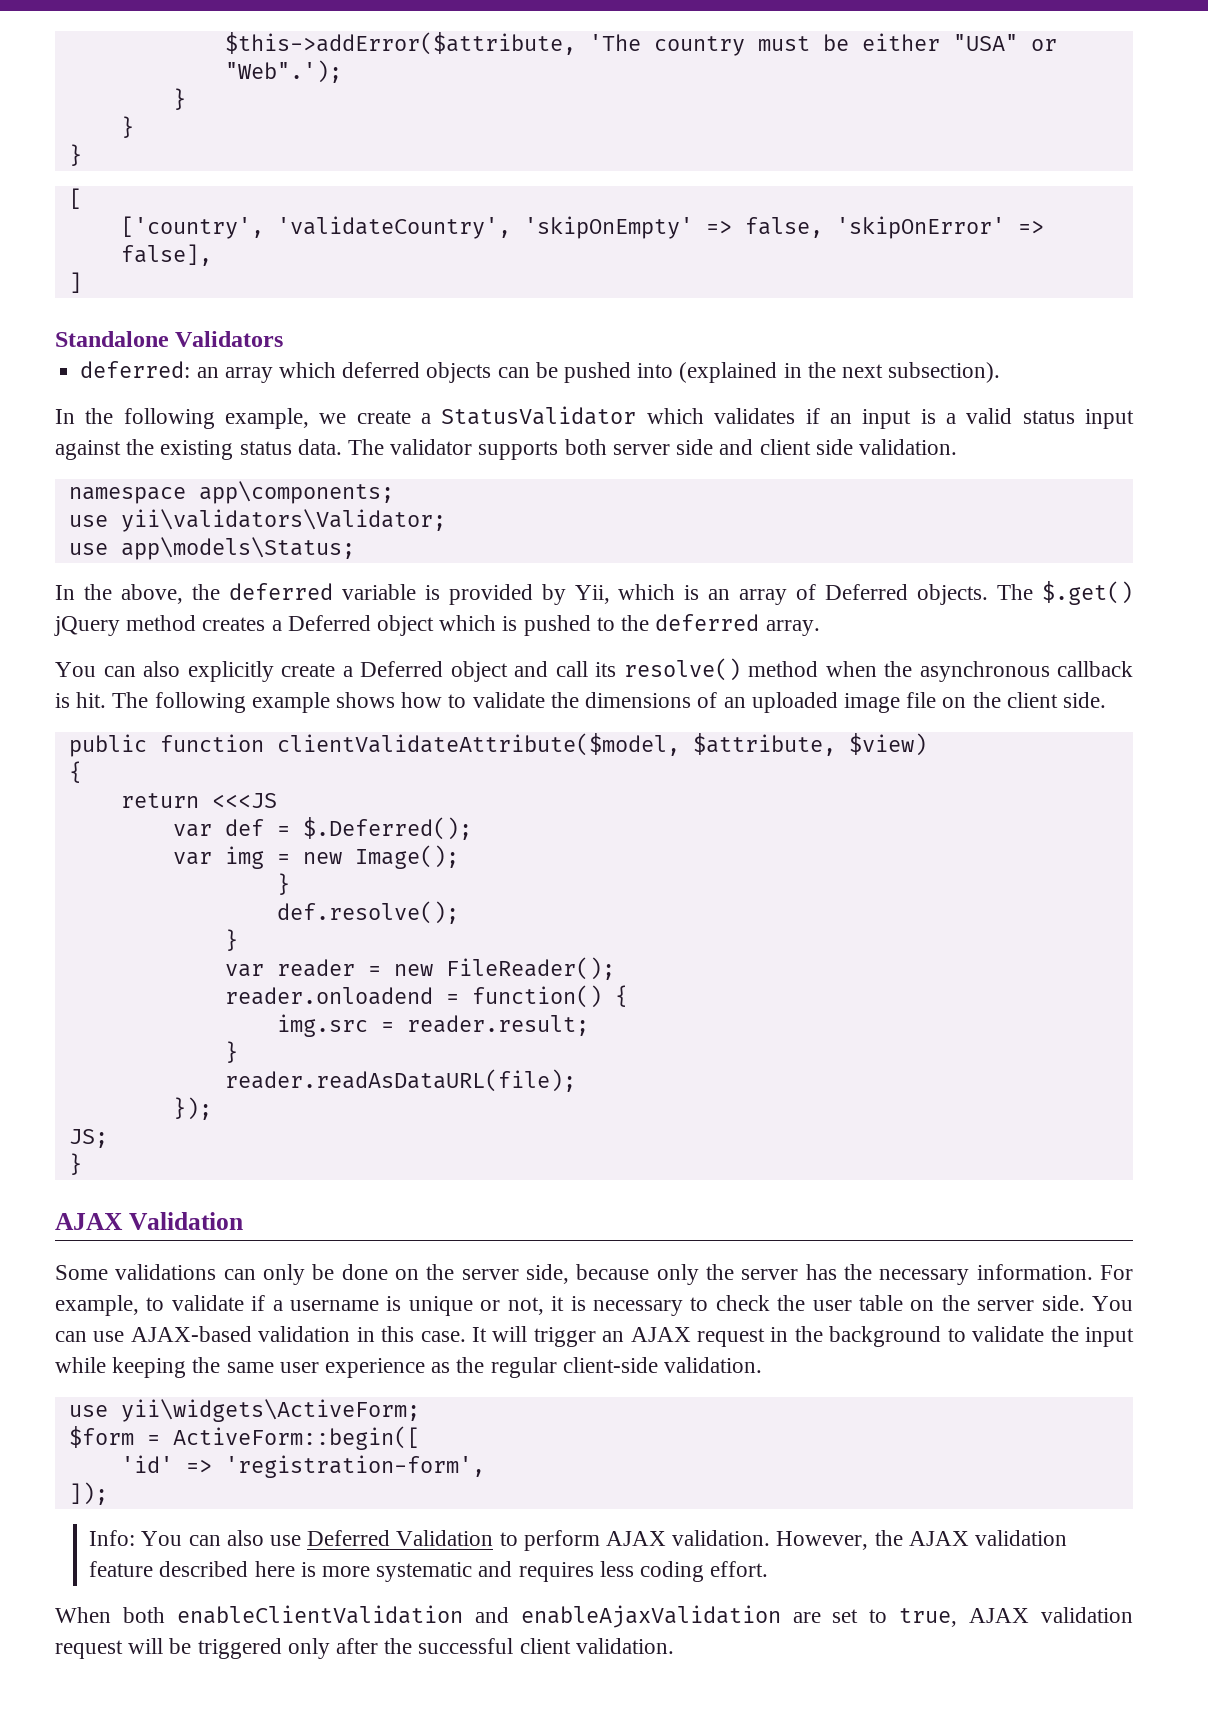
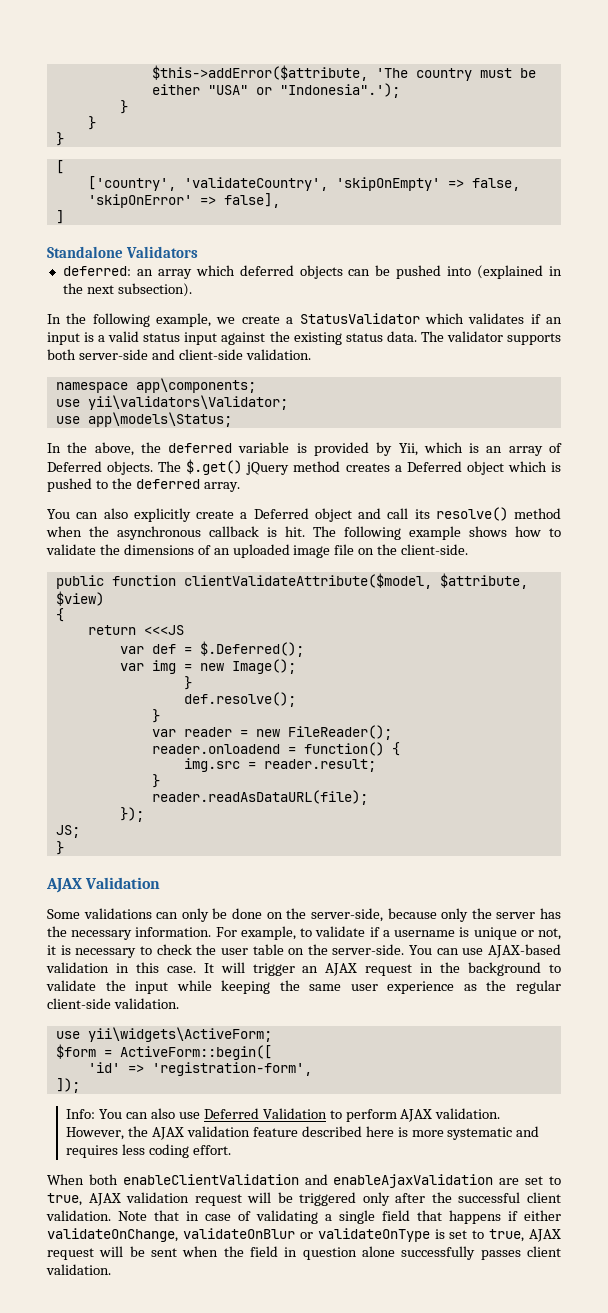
[224,60,342,83] "Web".'); -> [279,83,400,98] "Indonesia".');
[612,439,853,455] server side and client side -> [78,349,243,360] server-side and client-side
[1006,692,1106,708] client side. -> [401,544,469,555] client-side.
[461,1264,569,1284] server side, -> [310,908,383,922] server-side,
[977,1295,1085,1311] server side. -> [332,944,405,955] server-side.
(674, 1646) none -> [118,1210,561,1224] [47,1228,561,1242] [47,1246,561,1260] [46,1264,111,1275] Note that in case of validating a single field that happens if either validateOnChange, validateOnBlur or validateOnType is set to true, AJAX request will be sent when the field in question alone successfully passes client validation.

